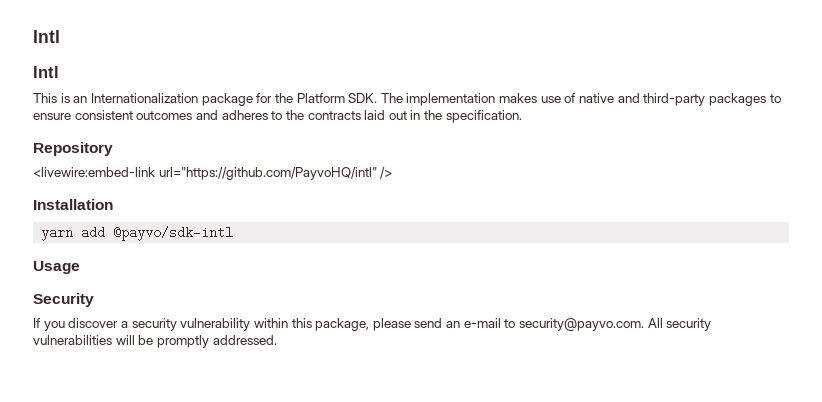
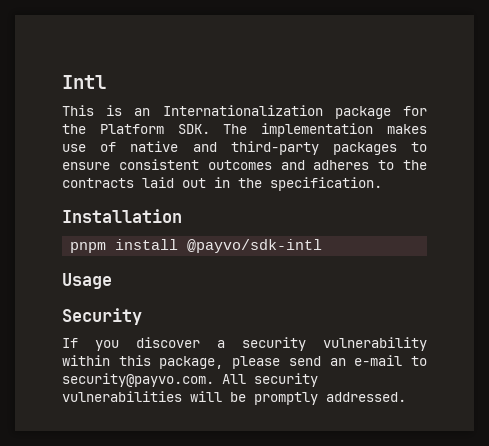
[33,30,60,43] [33,66,59,78] Intl // Intl -> [62,75,106,89] Intl
[33,142,113,156] [33,167,393,180] // Repository // <livewire:embed-link url="https://github.com/PayvoHQ/intl" /> -> (382, 184) none
[41,226,106,241] yarn add -> [70,239,179,253] pnpm install

